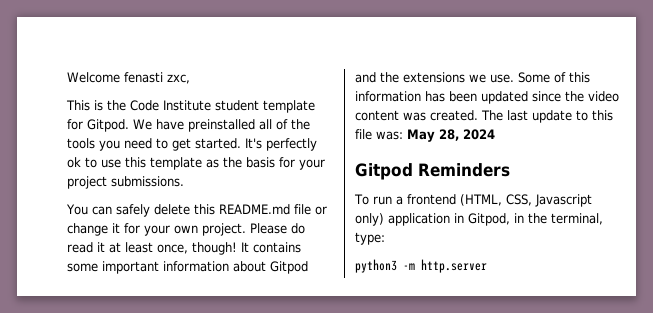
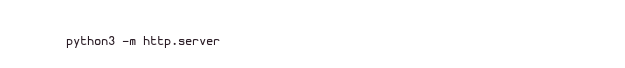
[67,72,190,84] [66,100,315,113] [67,119,310,132] [67,138,317,151] [67,157,325,170] [67,176,184,189] [66,204,327,217] [67,223,305,236] [67,242,301,255] [67,261,308,274] [355,72,590,83] [355,91,619,104] [355,110,613,123] [355,129,495,142] [355,163,510,180] [354,194,592,207] [355,213,603,226] [355,232,385,245] Welcome fenasti zxc, // This is the Code Institute student template for Gitpod. We have preinstalled all of the tools you need to get started. It's perfectly ok to use this template as the basis for your project submissions. // You can safely delete this README.md file or change it for your own project. Please do read it at least once, though! It contains some important information about Gitpod and the extensions we use. Some of this information has been updated since the video content was created. The last update to this file was: May 28, 2024 // Gitpod Reminders // To run a frontend (HTML, CSS, Javascript only) application in Gitpod, in the terminal, type: // -> (66, 42) none

